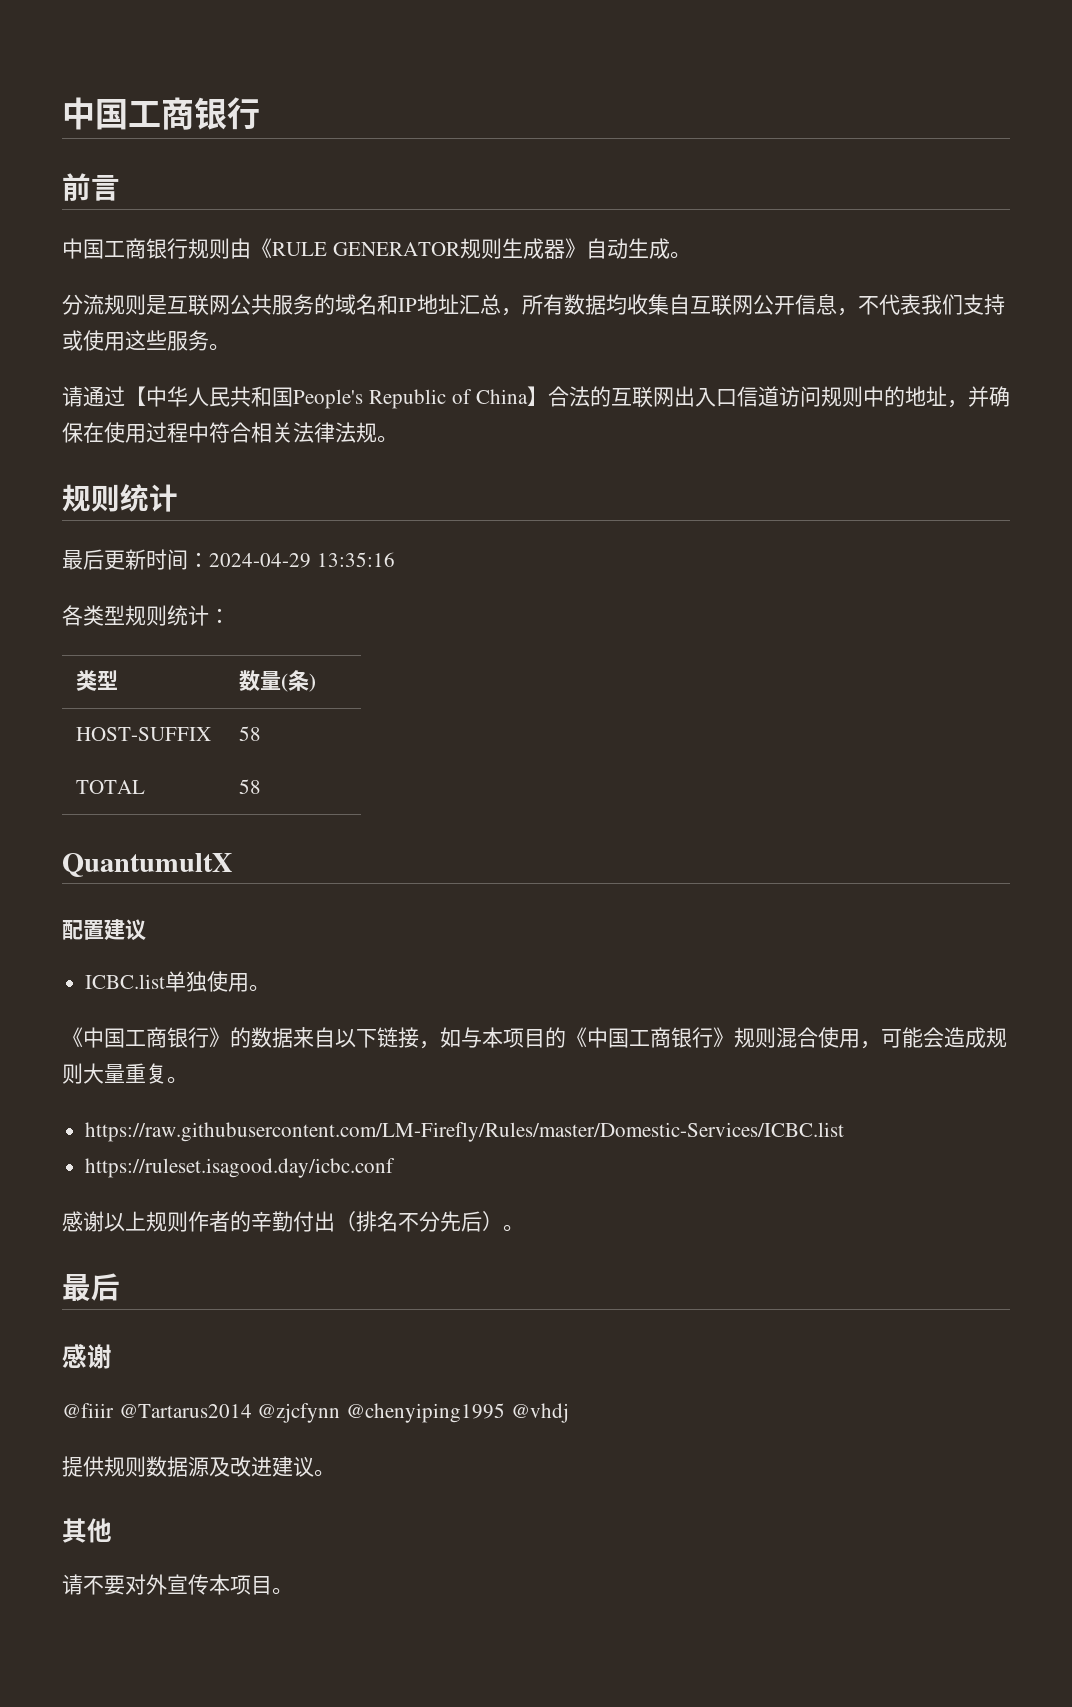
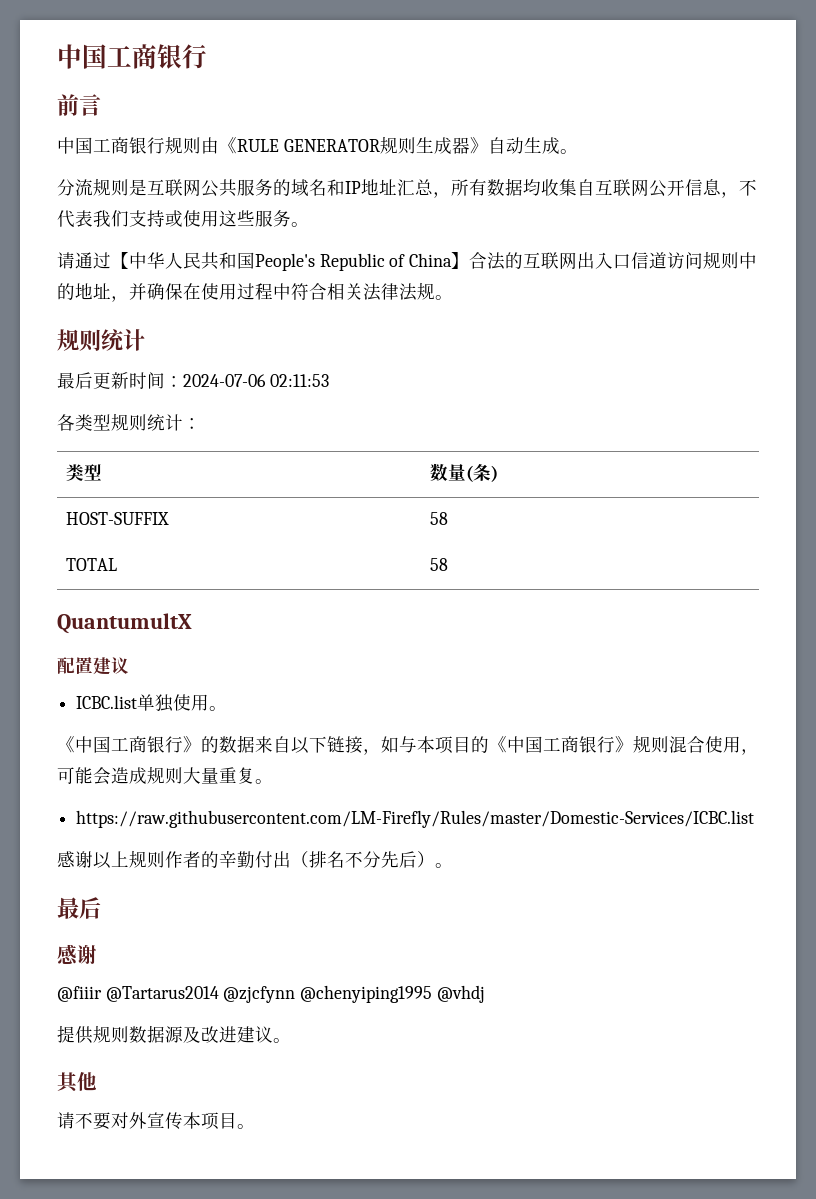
[209,552,395,568] 2024-04-29 13:35:16 -> [183,374,329,387] 2024-07-06 02:11:53
[85,1158,396,1178] // https://ruleset.isagood.day/icbc.conf -> (755, 819) none

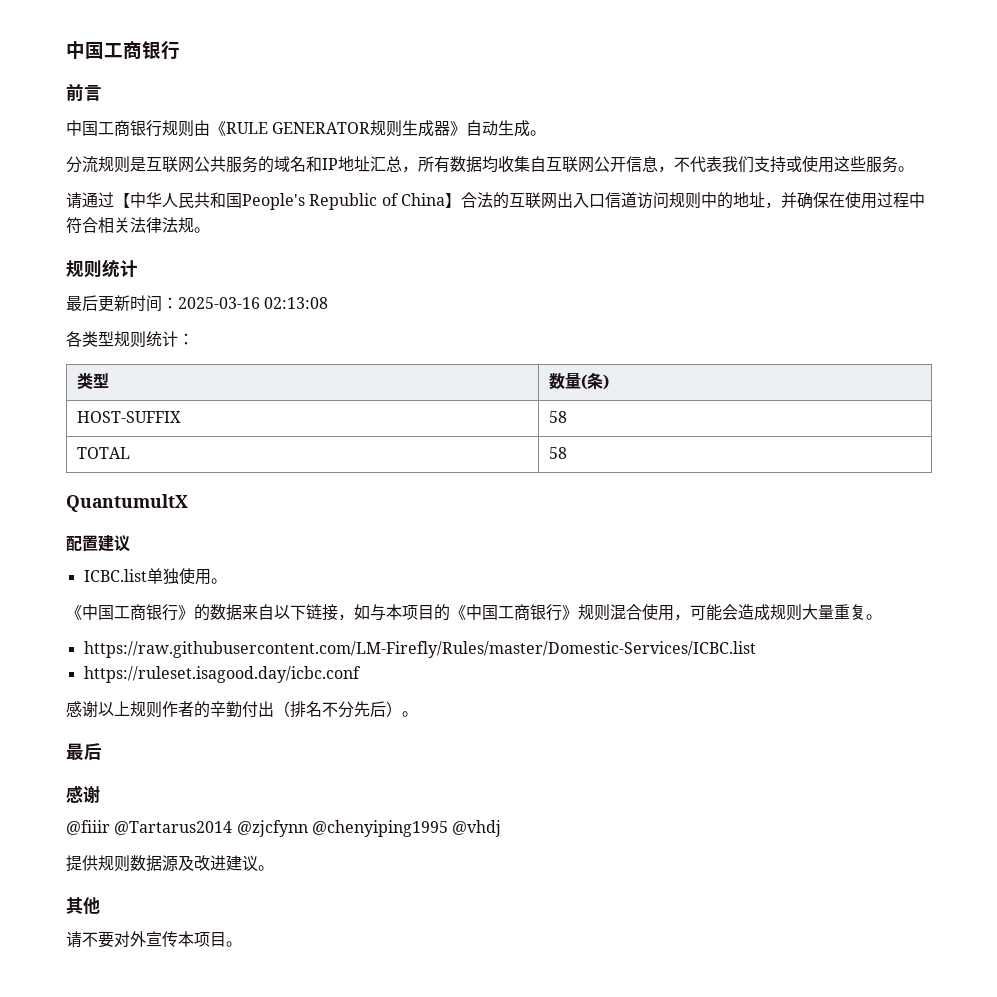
[183,374,329,387] 2024-07-06 02:11:53 -> [178,297,329,309] 2025-03-16 02:13:08
(755, 819) none -> [83,666,361,683] // https://ruleset.isagood.day/icbc.conf

